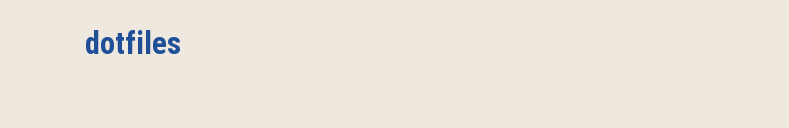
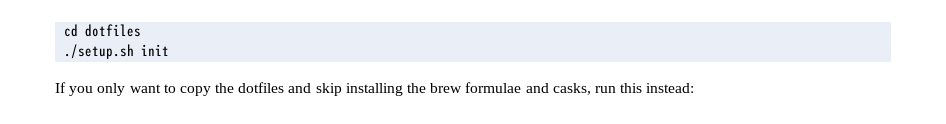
[85,30,181,54] dotfiles -> [64,24,142,37] [64,44,170,59] [55,82,695,96] cd dotfiles // ./setup.sh init // If you only want to copy the dotfiles and skip installing the brew formulae and casks, run this instead:

